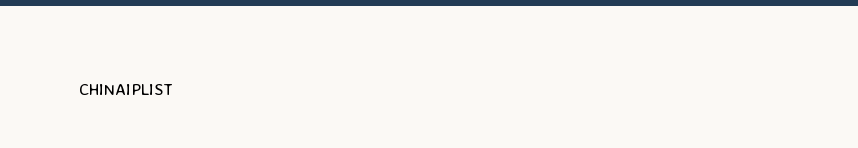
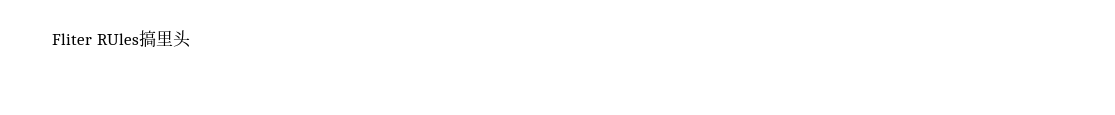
[79,84,173,95] CHINAIPLIST -> [52,30,191,48] Fliter RUles搞里头

